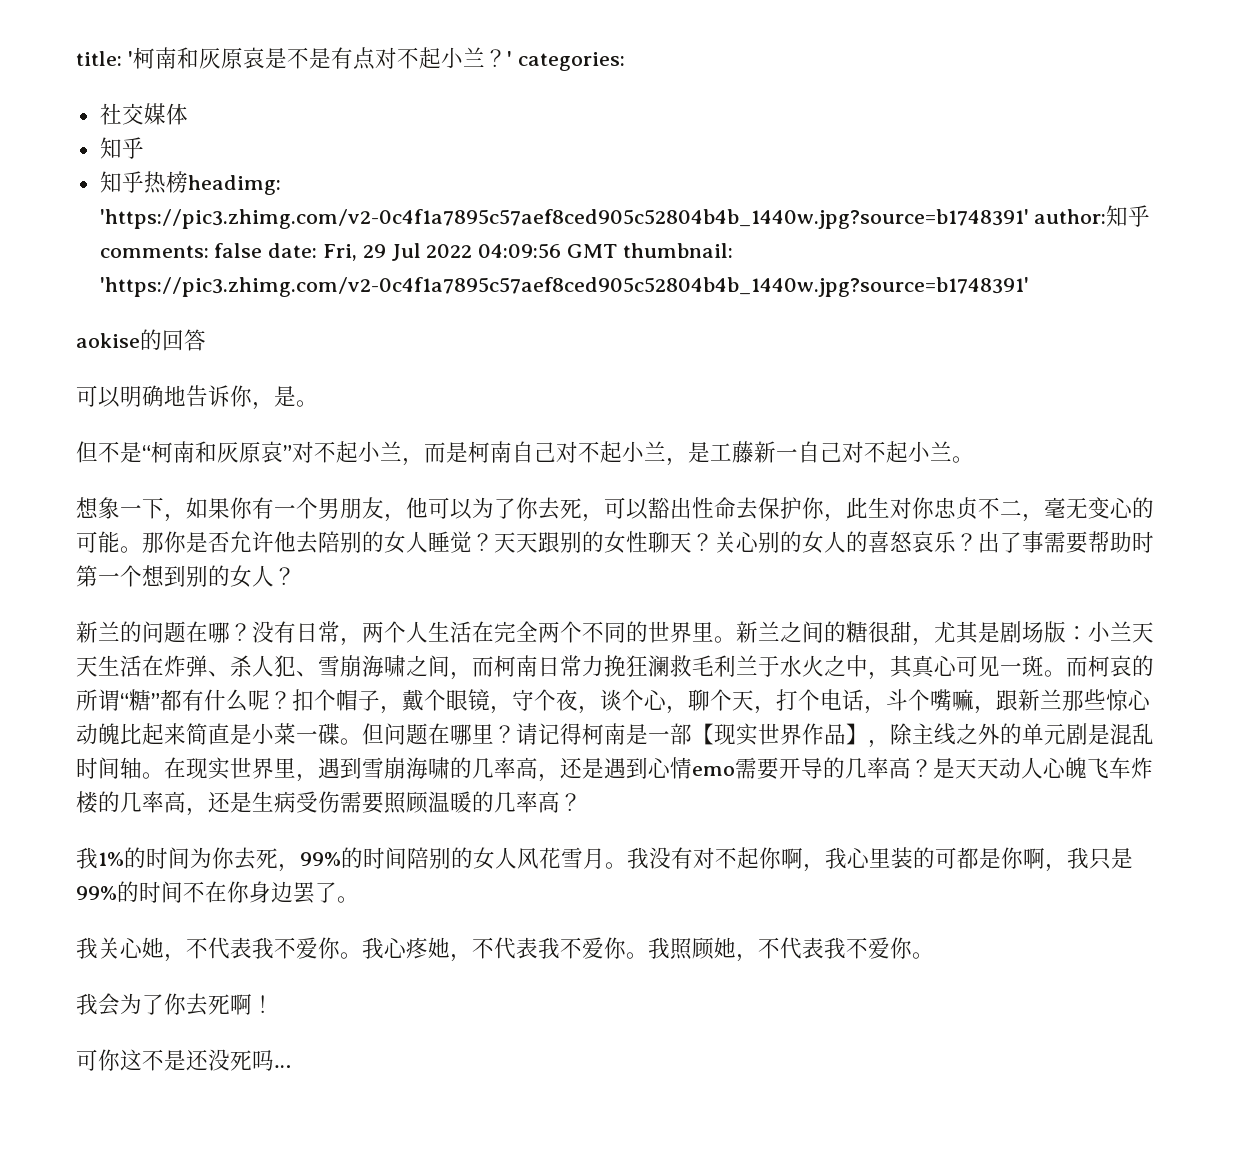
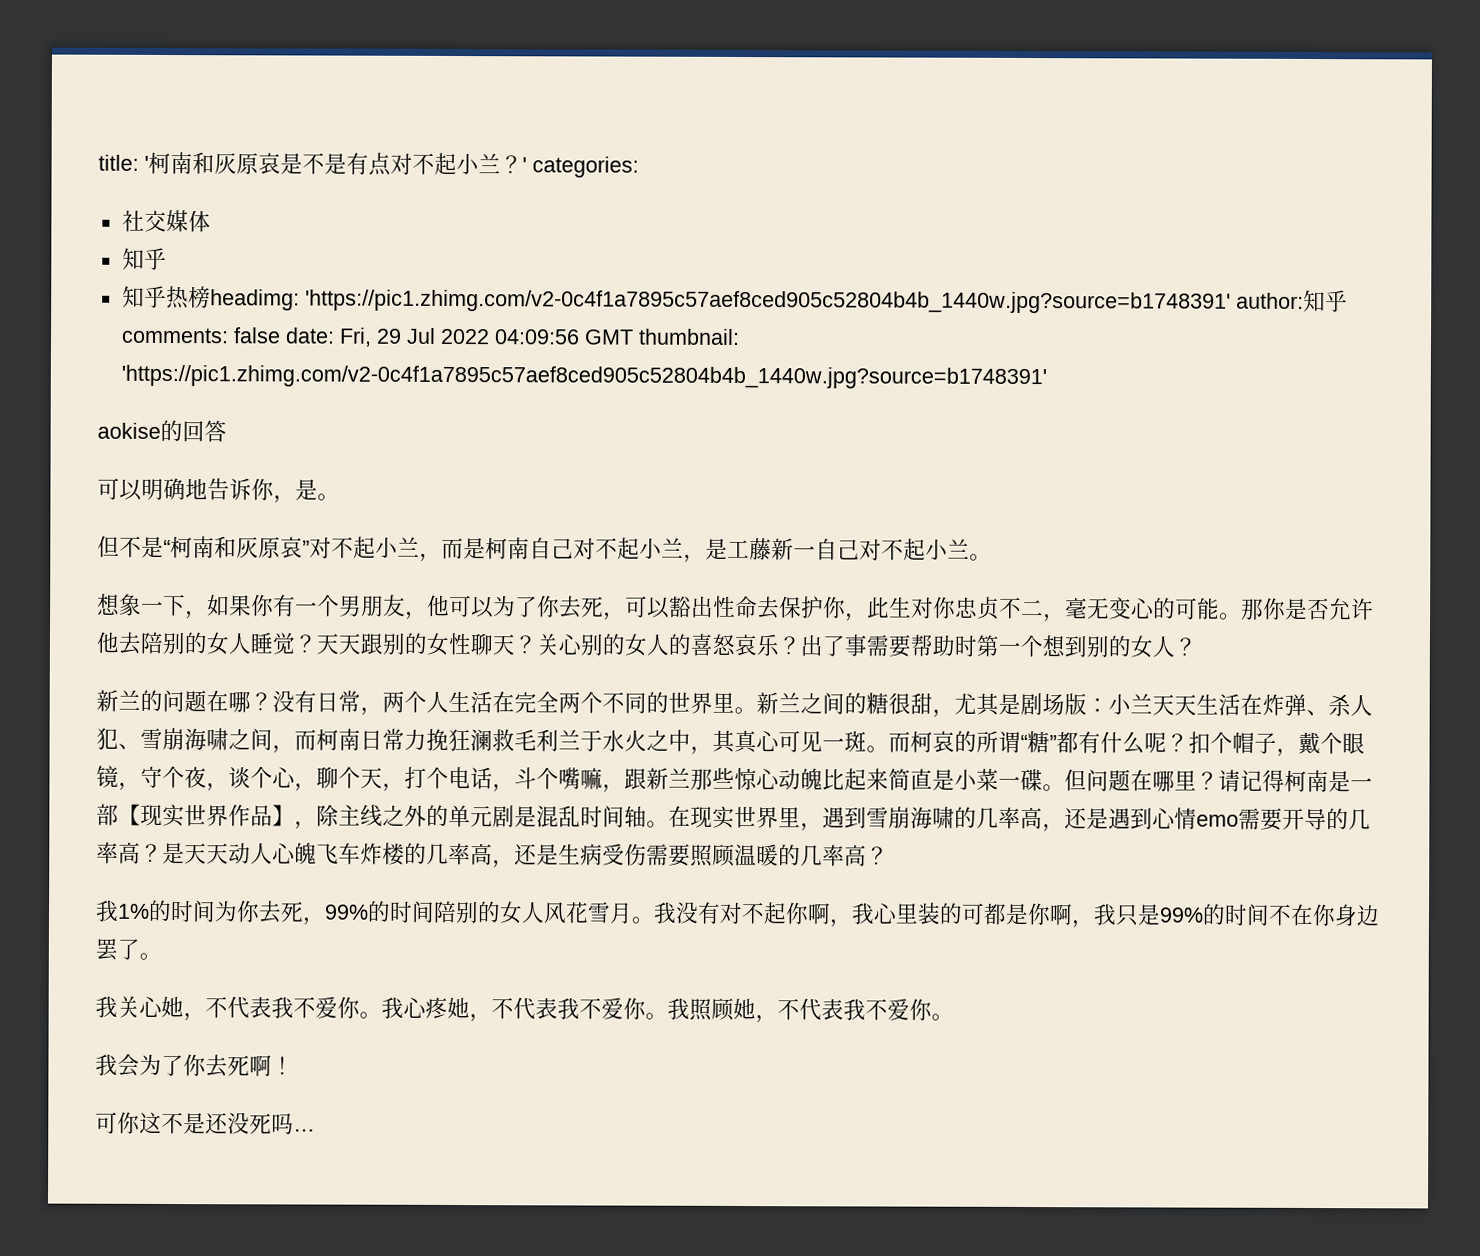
[99,209,1029,229] 'https://pic3.zhimg.com/v2-0c4f1a7895c57aef8ced905c52804b4b_1440w.jpg?source=b1748391' -> [304,289,1231,314] 'https://pic1.zhimg.com/v2-0c4f1a7895c57aef8ced905c52804b4b_1440w.jpg?source=b1748391'
[99,277,1029,297] 'https://pic3.zhimg.com/v2-0c4f1a7895c57aef8ced905c52804b4b_1440w.jpg?source=b1748391' -> [120,364,1047,390] 'https://pic1.zhimg.com/v2-0c4f1a7895c57aef8ced905c52804b4b_1440w.jpg?source=b1748391'

